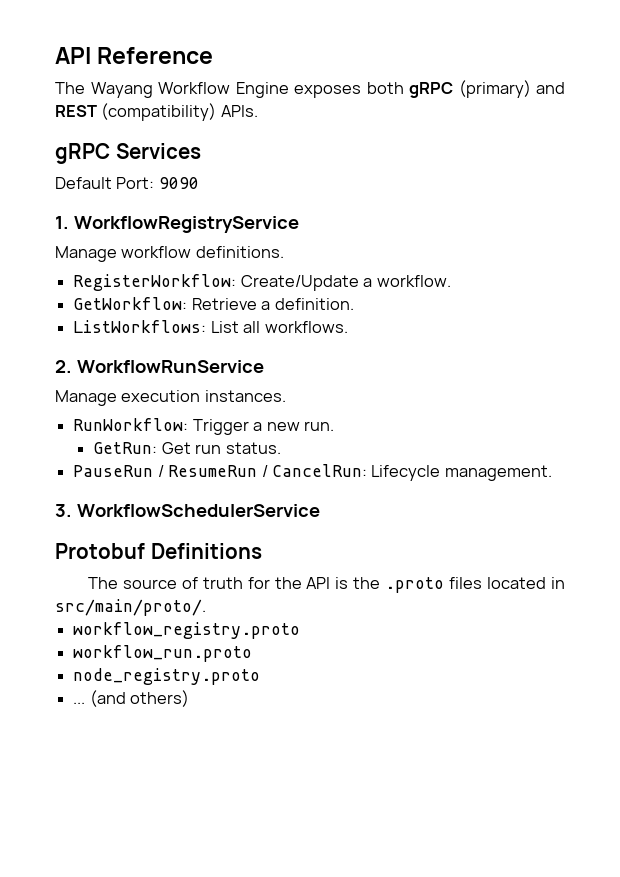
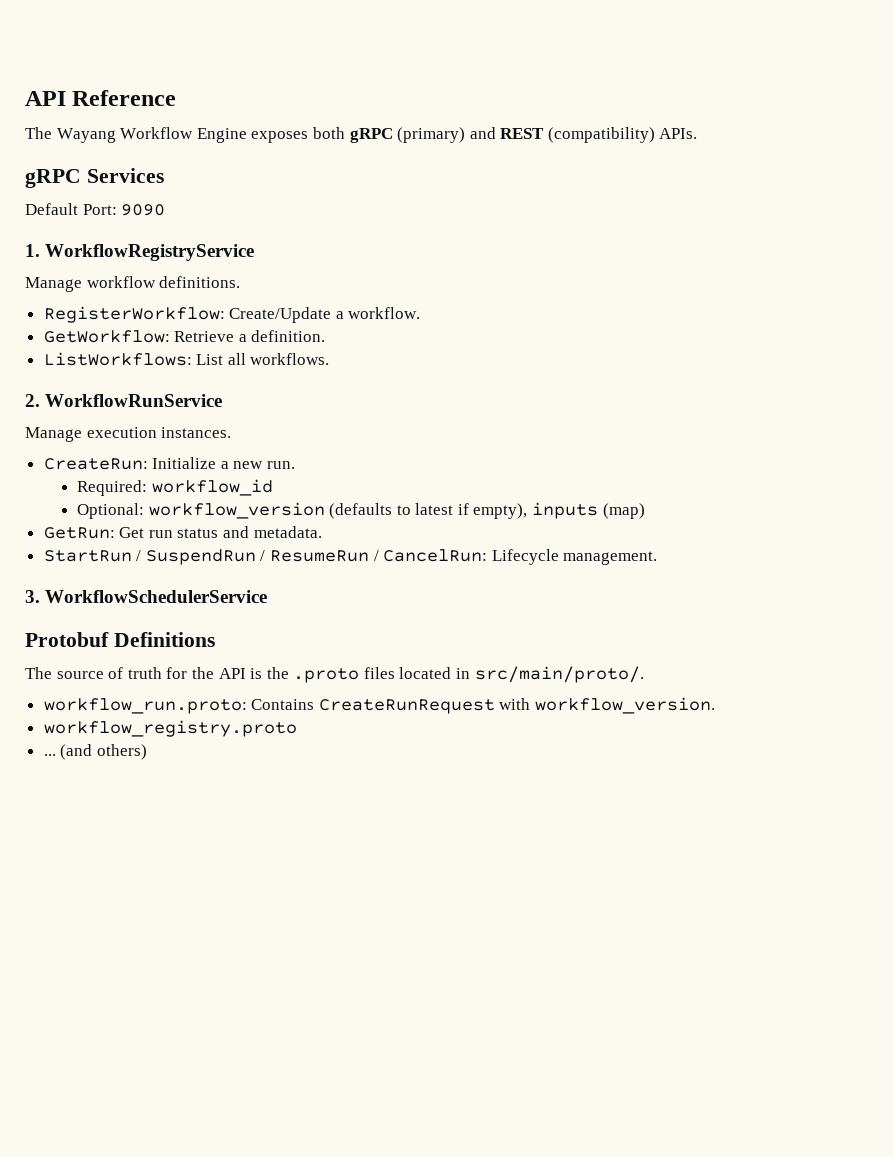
[73,418,249,435] RunWorkflow: Trigger -> [43,457,217,470] CreateRun: Initialize
[93,442,281,454] [73,465,154,477] GetRun: Get run status. // PauseRun -> [76,479,273,496] [76,502,645,519] [43,526,322,539] [43,549,256,565] Required: workflow_id // Optional: workflow_version (defaults to latest if empty), inputs (map) // GetRun: Get run status and metadata. // StartRun / SuspendRun
(206, 607) none -> [43,697,716,714] // workflow_run.proto: Contains CreateRunRequest with workflow_version.
[73,645,253,662] [73,668,261,685] // workflow_run.proto // node_registry.proto -> (297, 728) none

